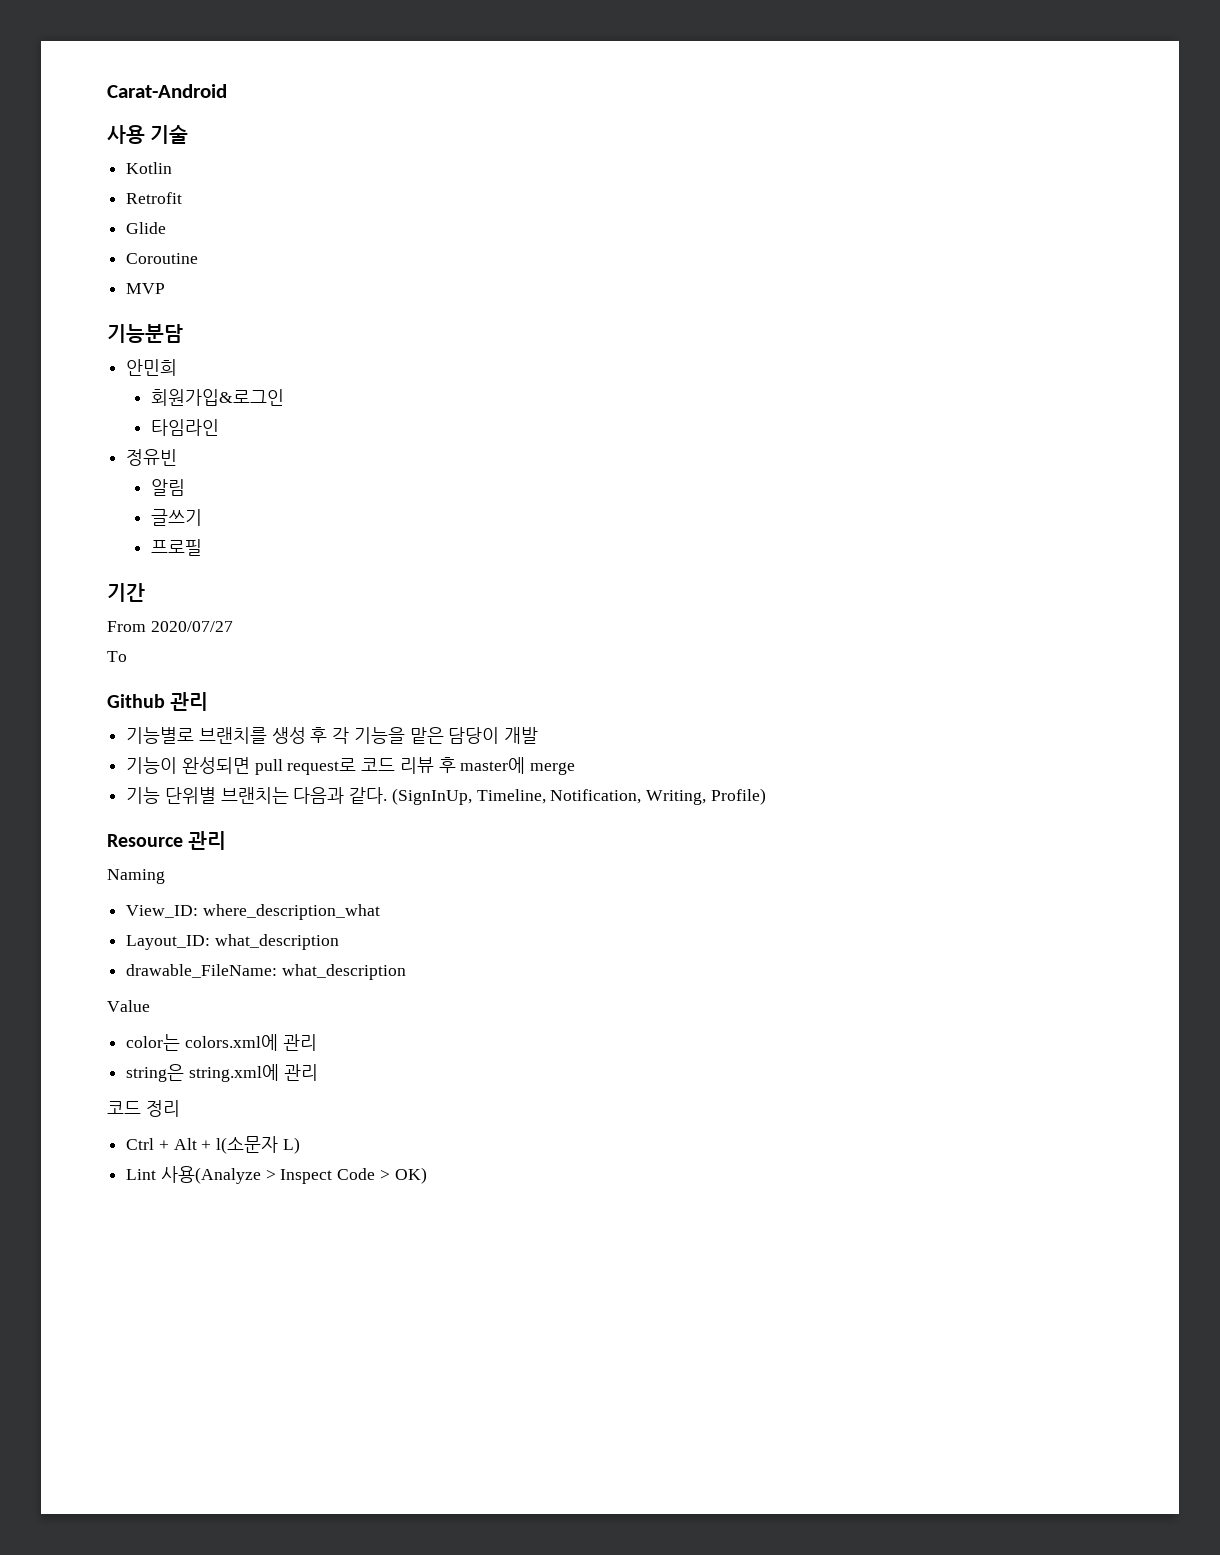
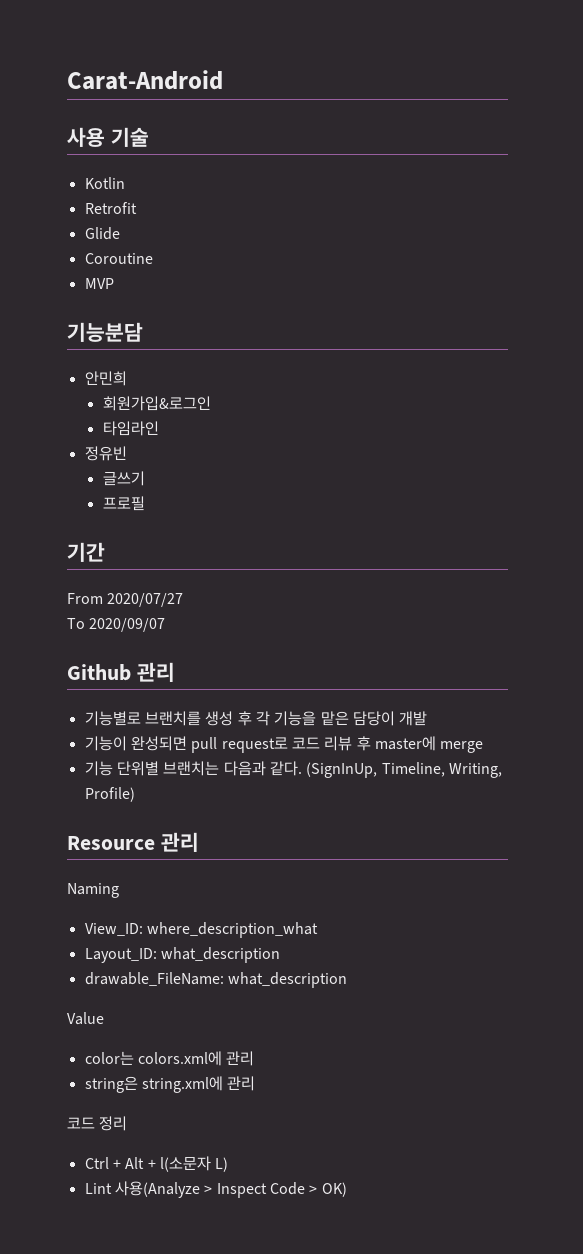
[150,479,185,496] // 알림 -> (127, 453) none
(127, 656) none -> [89,618,166,632] 2020/09/07
[550,789,642,804] Notification, -> (445, 769) none

